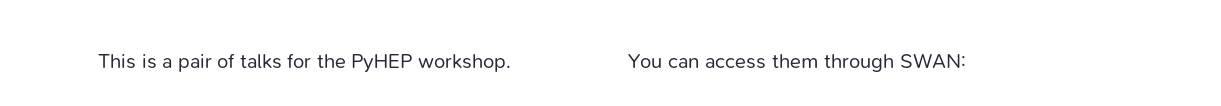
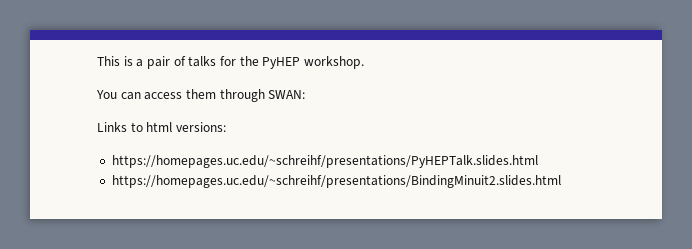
(966, 61) none -> [97,122,226,132] [111,155,538,168] [111,175,561,188] // Links to html versions: // https://homepages.uc.edu/~schreihf/presentations/PyHEPTalk.slides.html // https://homepages.uc.edu/~schreihf/presentations/BindingMinuit2.slides.html

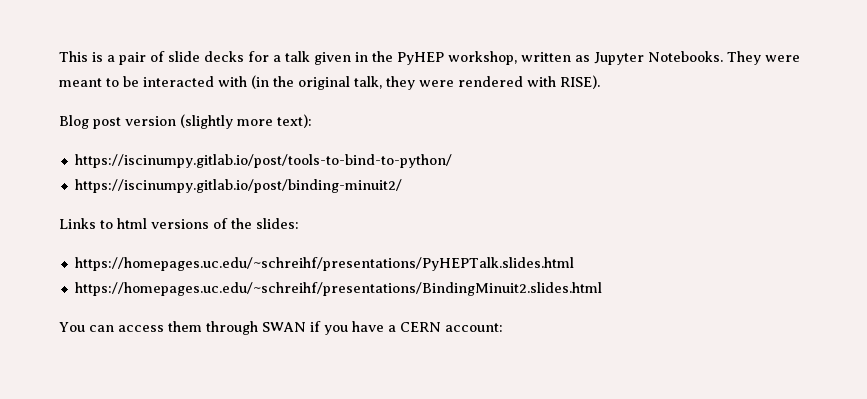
[188,56,364,69] talks for the PyHEP workshop. -> [168,51,800,65] [59,75,600,90] [59,114,312,129] [74,154,452,168] [74,179,402,193] [59,218,299,229] [74,257,574,271] [74,282,602,296] slide decks for a talk given in the PyHEP workshop, written as Jupyter Notebooks. They were meant to be interacted with (in the original talk, they were rendered with RISE). // Blog post version (slightly more text): // https://iscinumpy.gitlab.io/post/tools-to-bind-to-python/ // https://iscinumpy.gitlab.io/post/binding-minuit2/ // Links to html versions of the slides: // https://homepages.uc.edu/~schreihf/presentations/PyHEPTalk.slides.html // https://homepages.uc.edu/~schreihf/presentations/BindingMinuit2.slides.html
[268,90,306,99] [97,122,226,132] [111,155,538,168] [111,175,561,188] SWAN: // Links to html versions: // https://homepages.uc.edu/~schreihf/presentations/PyHEPTalk.slides.html // https://homepages.uc.edu/~schreihf/presentations/BindingMinuit2.slides.html -> [261,321,503,335] SWAN if you have a CERN account:

